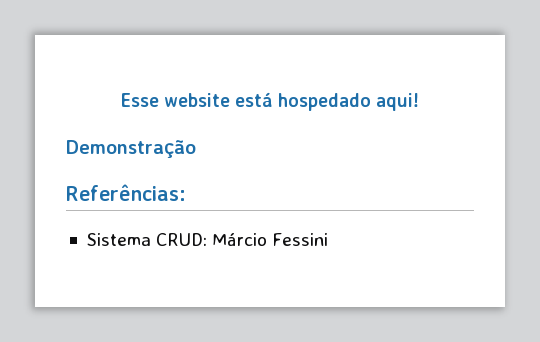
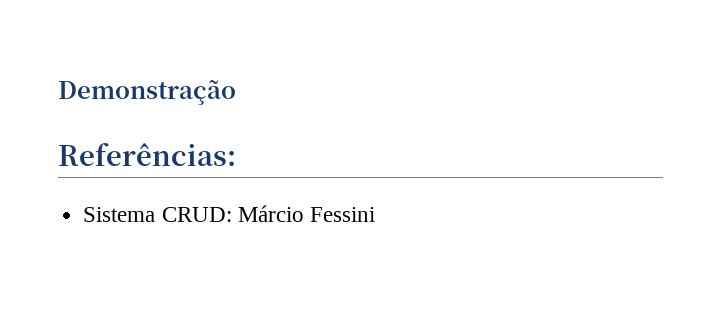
[120,92,420,111] Esse website está hospedado aqui! // -> (58, 92) none

